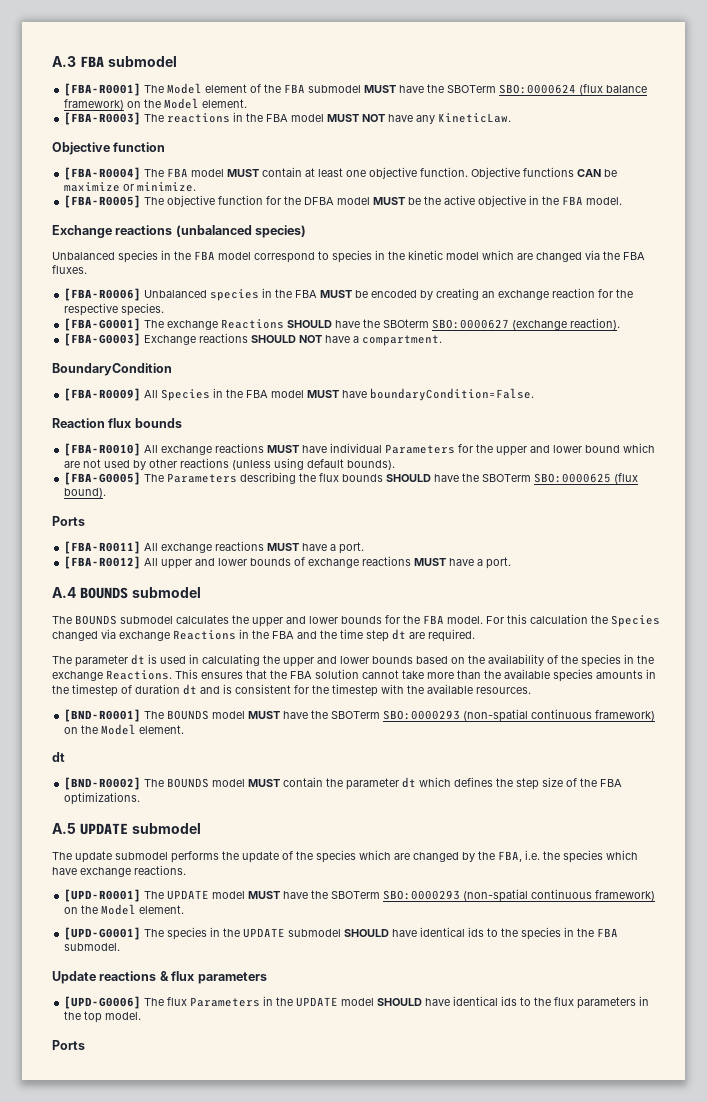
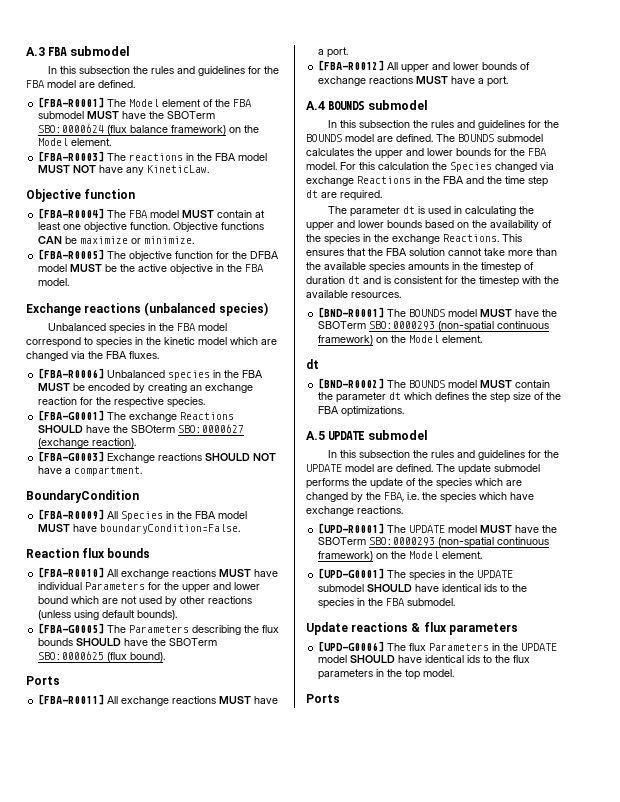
(177, 61) none -> [47,66,279,76] [26,80,135,88] // In this subsection the rules and guidelines for the FBA model are defined.
(201, 592) none -> [327,120,559,130] [306,134,433,142] In this subsection the rules and guidelines for the BOUNDS model are defined.
(201, 828) none -> [327,450,559,460] [306,464,433,472] In this subsection the rules and guidelines for the UPDATE model are defined.

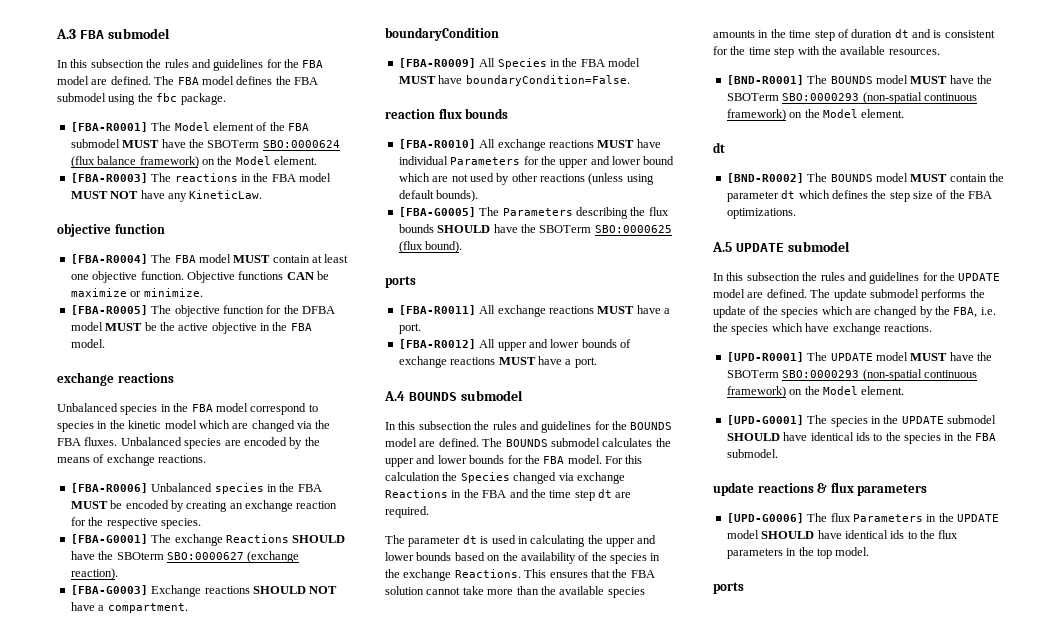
(135, 84) none -> [154,76,318,85] [57,93,226,105] The FBA model defines the FBA submodel using the fbc package.
[26,189,81,202] Objective -> [57,223,111,237] objective
[26,302,268,316] Exchange reactions (unbalanced species) -> [57,372,174,386] exchange reactions
(159, 355) none -> [120,437,320,449] [57,454,207,466] Unbalanced species are encoded by the means of exchange reactions.
[26,490,139,503] BoundaryCondition -> [385,27,499,41] boundaryCondition
[26,548,79,558] Reaction -> [385,109,435,119] reaction
[26,676,60,685] Ports -> [385,276,416,288] ports
[481,262,521,273] timestep -> [789,30,835,41] time step
[479,276,519,287] timestep -> [748,47,795,58] time step
[306,622,348,635] Update -> [713,482,754,496] update
[306,694,340,703] Ports -> [713,582,744,594] ports

